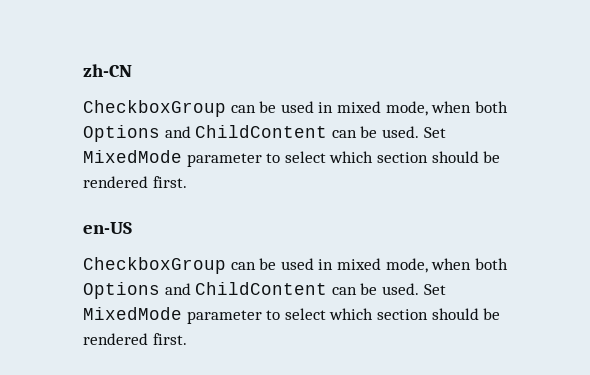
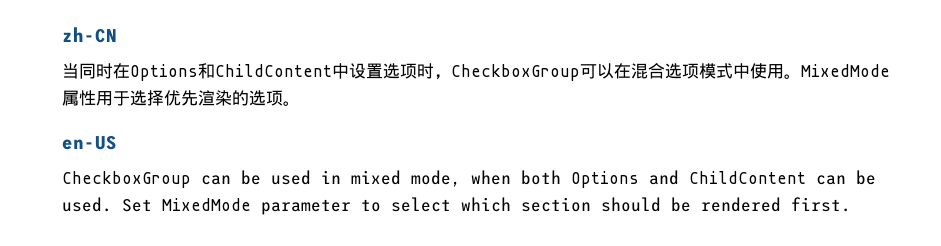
[83,100,508,117] [83,125,446,142] [83,150,501,167] [83,176,187,188] CheckboxGroup can be used in mixed mode, when both Options and ChildContent can be used. Set MixedMode parameter to select which section should be rendered first. -> [62,63,890,81] [62,90,300,106] 当同时在Options和ChildContent中设置选项时，CheckboxGroup可以在混合选项模式中使用。MixedMode属性用于选择优先渲染的选项。

